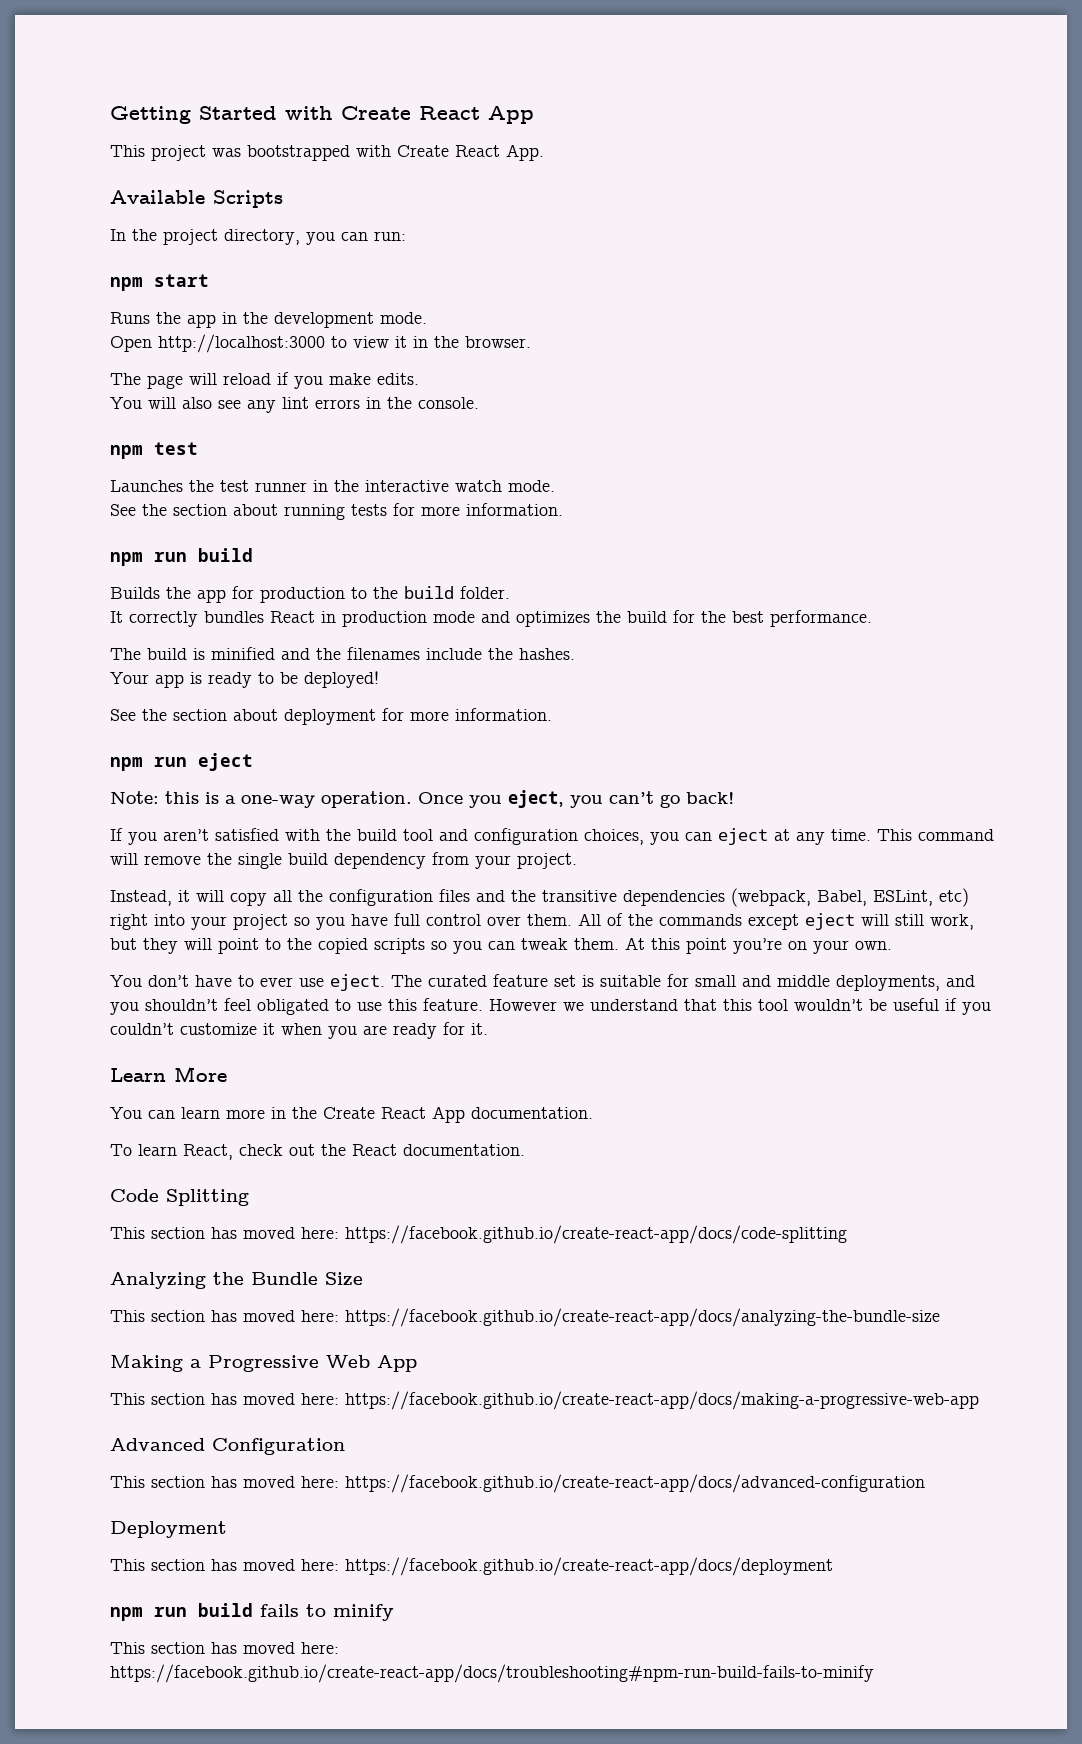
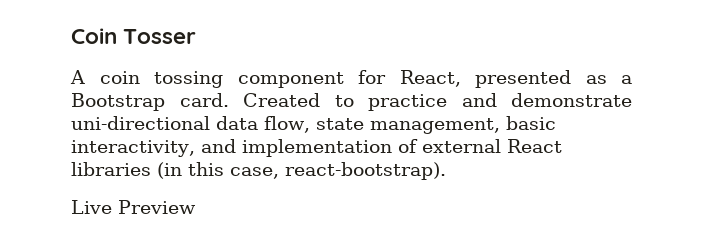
[110,106,534,124] [110,144,544,161] [110,190,283,208] [110,229,406,245] [110,274,209,291] [110,312,427,328] [110,334,531,353] [110,372,419,389] [110,397,479,413] [110,442,198,459] [110,480,555,492] [110,503,563,520] [110,548,253,566] [110,586,510,603] [110,610,872,627] [110,647,575,660] [110,671,379,688] [110,708,552,725] [110,753,253,771] [110,790,735,808] [110,828,994,845] [110,852,577,869] [110,888,969,907] [110,913,974,930] [110,937,892,954] [110,974,975,991] [110,998,991,1015] [110,1022,488,1039] [110,1066,227,1082] [110,1106,593,1123] [110,1144,525,1160] [110,1189,249,1206] [110,1225,847,1244] [110,1272,363,1289] [110,1308,940,1327] [110,1355,417,1372] [110,1391,979,1410] [110,1438,345,1455] [110,1474,925,1493] [110,1521,227,1538] [110,1557,833,1576] [110,1603,394,1621] [110,1642,339,1654] [110,1664,874,1683] Getting Started with Create React App // This project was bootstrapped with Create React App. // Available Scripts // In the project directory, you can run: // npm start // Runs the app in the development mode. // Open http://localhost:3000 to view it in the browser. // The page will reload if you make edits. // You will also see any lint errors in the console. // npm test // Launches the test runner in the interactive watch mode. // See the section about running tests for more information. // npm run build // Builds the app for production to the build folder. // It correctly bundles React in production mode and optimizes the build for the best performance. // The build is minified and the filenames include the hashes. // Your app is ready to be deployed! // See the section about deployment for more information. // npm run eject // Note: this is a one-way operation. Once you eject, you can’t go back! // If you aren’t satisfied with the build tool and configuration choices, you can eject at any time. This command will remove the single build dependency from your project. // Instead, it will copy all the configuration files and the transitive dependencies (webpack, Babel, ESLint, etc) right into your project so you have full control over them. All of the commands except eject will still work, but they will point to the copied scripts so you can tweak them. At this point you’re on your own. // You don’t have to ever use eject. The curated feature set is suitable for small and middle deployments, and you shouldn’t feel obligated to use this feature. However we understand that this tool wouldn’t be useful if you couldn’t customize it when you are ready for it. // Learn More // You can learn more in the Create React App documentation. // To learn React, check out the React documentation. // Code Splitting // This section has moved here: https://facebook.github.io/create-react-app/docs/code-splitting // Analyzing the Bundle Size // This section has moved here: https://facebook.github.io/create-react-app/docs/analyzing-the-bundle-size // Making a Progressive Web App // This section has moved here: https://facebook.github.io/create-react-app/docs/making-a-progressive-web-app // Advanced Configuration // This section has moved here: https://facebook.github.io/create-react-app/docs/advanced-configuration // Deployment // This section has moved here: https://facebook.github.io/create-react-app/docs/deployment // npm run build fails to minify // This section has moved here: https://facebook.github.io/create-react-app/docs/troubleshooting#npm-run-build-fails-to-minify -> [71,28,197,44] [70,70,632,88] [71,93,632,111] [71,116,556,134] [71,139,562,157] [71,162,446,180] [71,200,196,214] Coin Tosser // A coin tossing component for React, presented as a Bootstrap card. Created to practice and demonstrate uni-directional data flow, state management, basic interactivity, and implementation of external React libraries (in this case, react-bootstrap). // Live Preview

